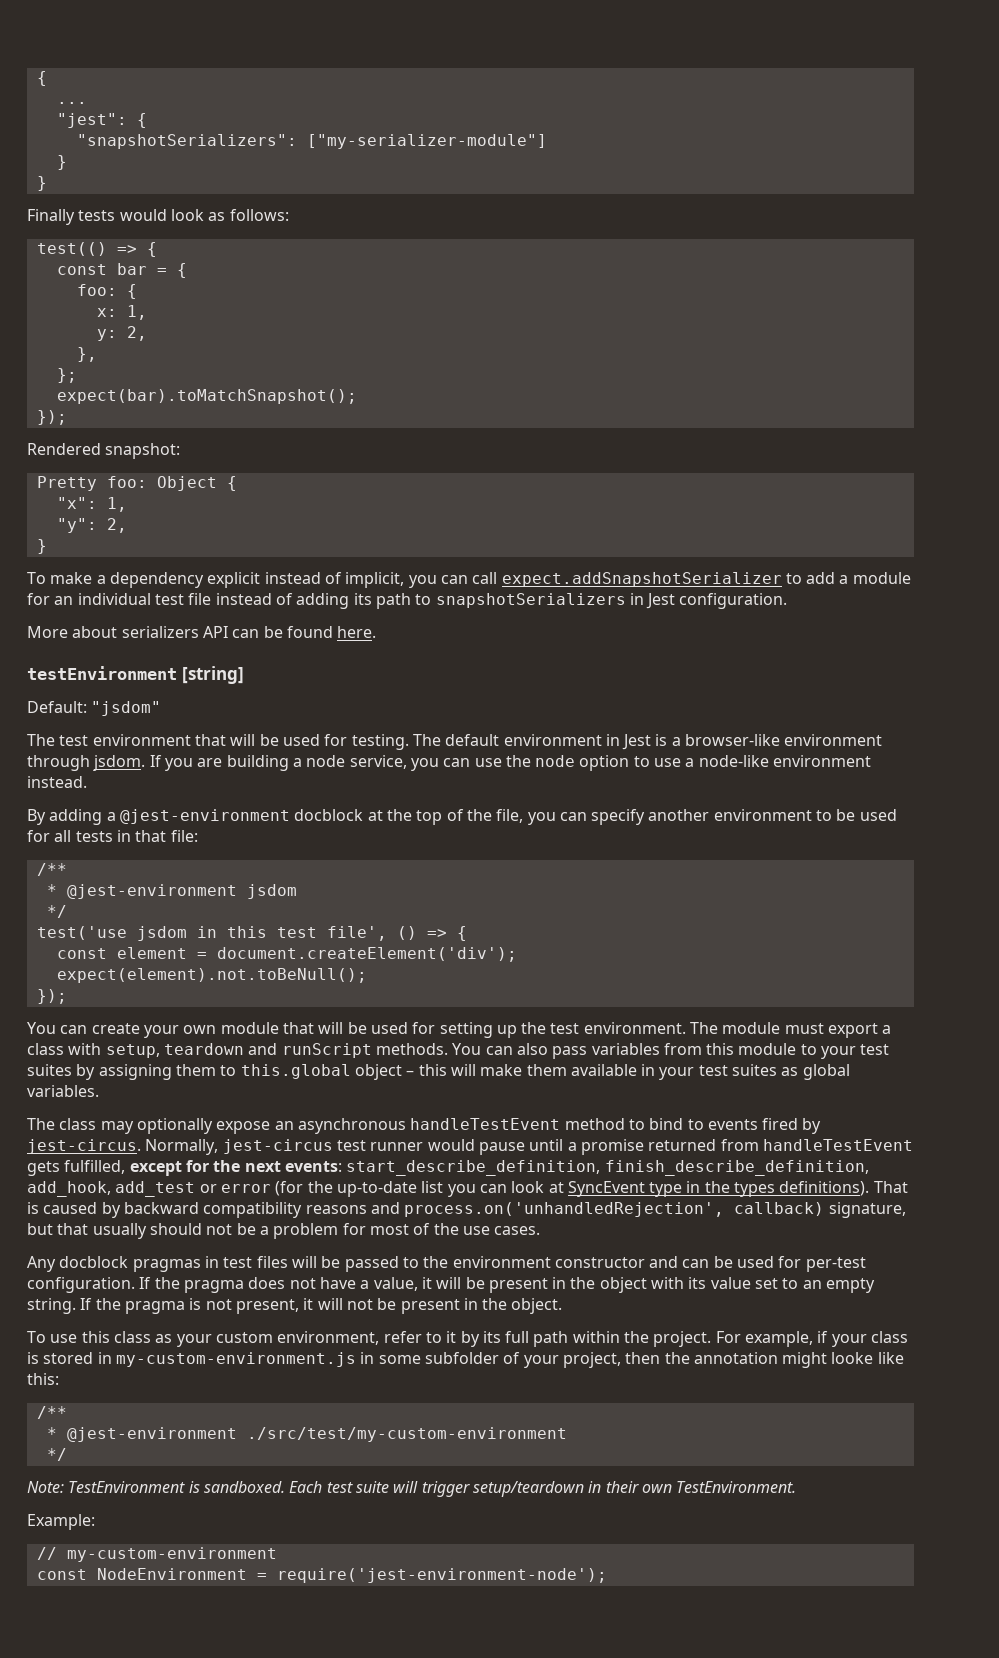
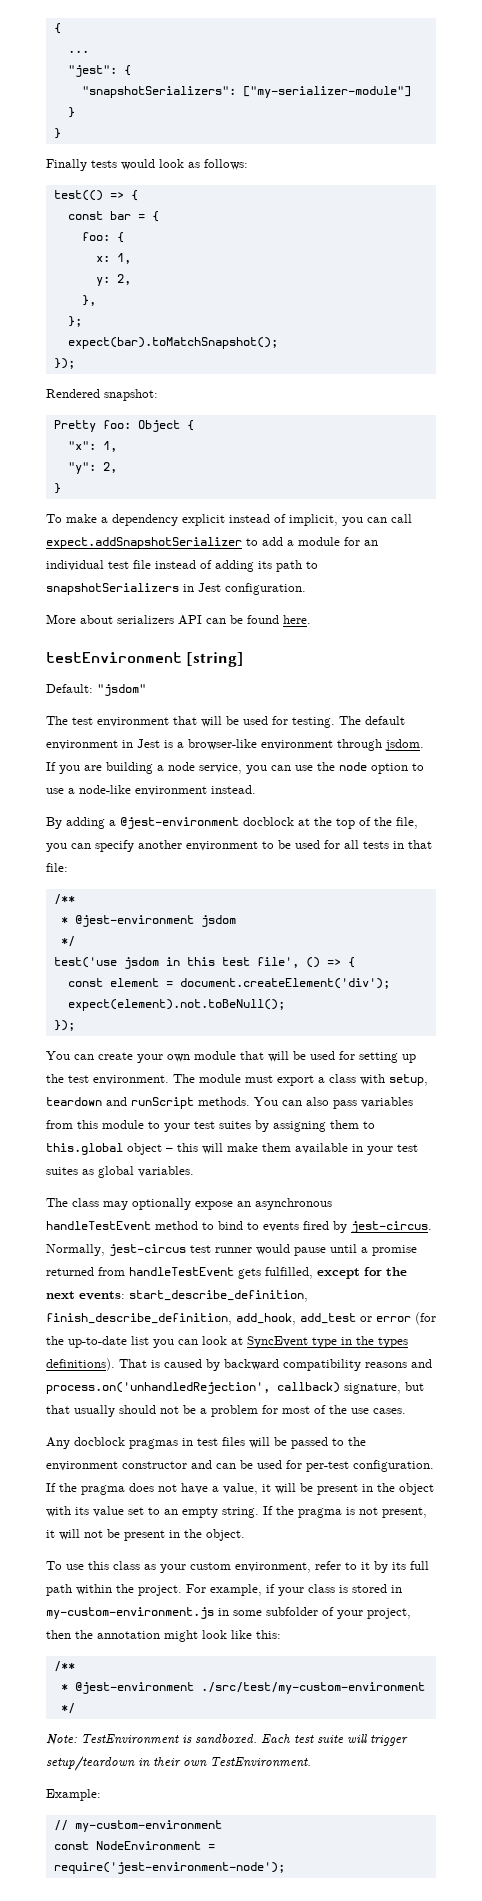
[831,1352,874,1364] looke -> [202,1630,227,1639] look

